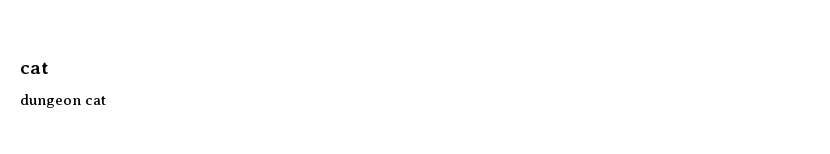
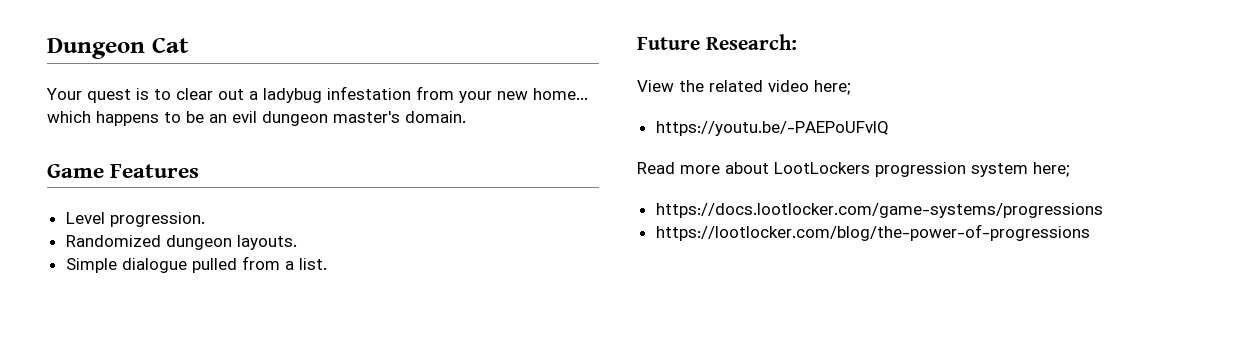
[20,62,49,74] [20,94,107,108] cat // dungeon cat -> [47,37,189,59] [46,86,588,103] [47,111,466,126] [47,164,200,178] [65,212,205,227] [65,235,297,250] [65,256,327,273] [637,34,797,50] [637,80,851,95] [655,121,889,136] [637,162,1070,177] [655,203,1103,218] [655,224,1090,241] Dungeon Cat // Your quest is to clear out a ladybug infestation from your new home... which happens to be an evil dungeon master's domain. // Game Features // Level progression. // Randomized dungeon layouts. // Simple dialogue pulled from a list. // Future Research: // View the related video here; // https://youtu.be/-PAEPoUFvlQ // Read more about LootLockers progression system here; // https://docs.lootlocker.com/game-systems/progressions // https://lootlocker.com/blog/the-power-of-progressions

